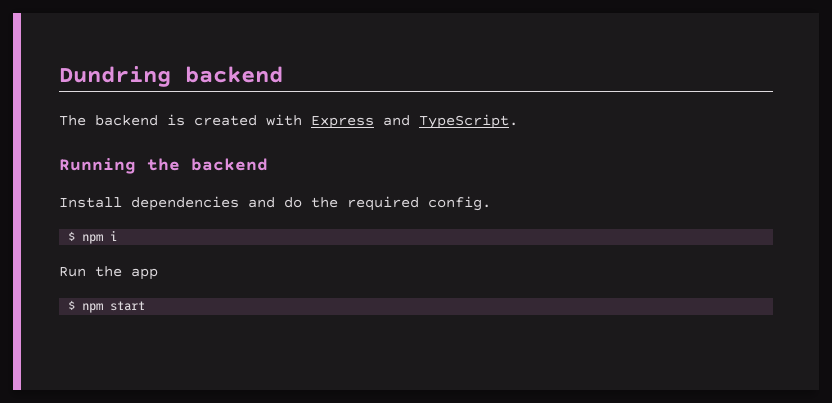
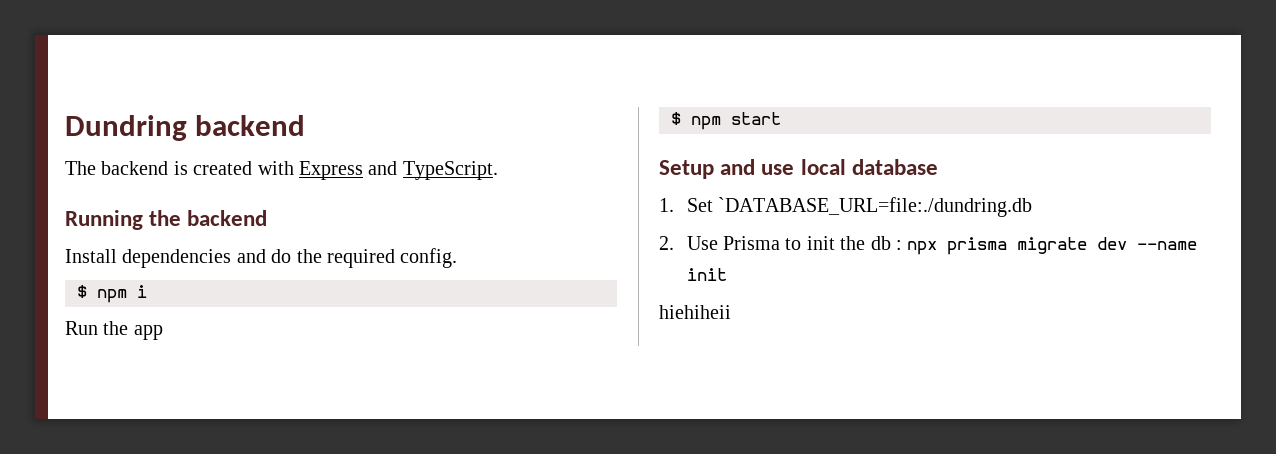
(146, 306) none -> [659,159,938,179] [659,197,1032,217] [659,236,1198,255] [686,268,727,281] [659,305,731,319] // Setup and use local database // 1. Set `DATABASE_URL=file:./dundring.db // 2. Use Prisma to init the db : npx prisma migrate dev --name init // hiehiheii

